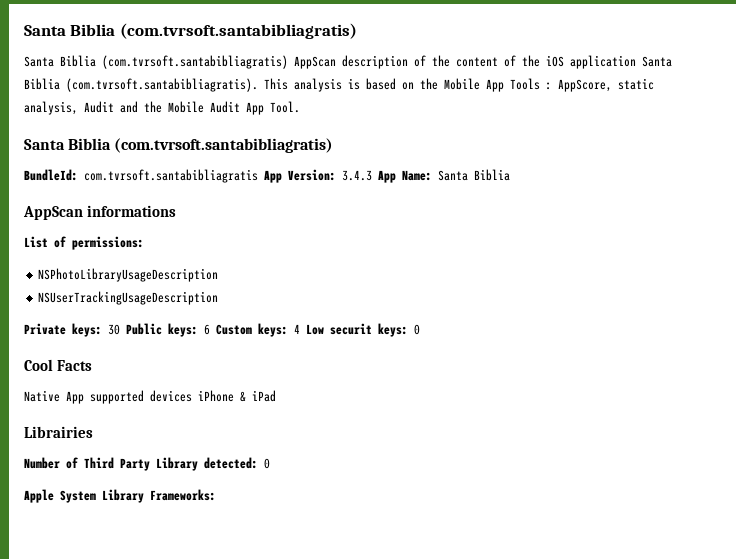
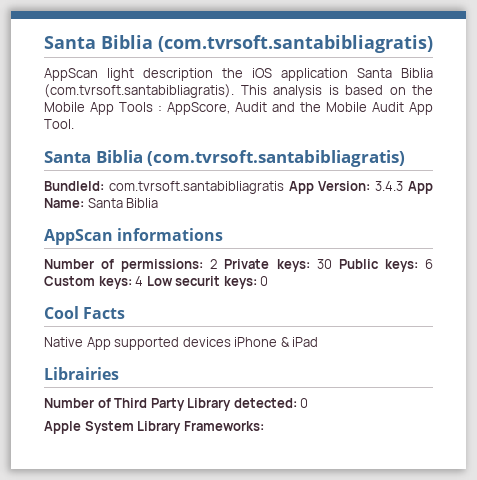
[24,23,357,39] [24,55,516,69] Santa Biblia (com.tvrsoft.santabibliagratis) // Santa Biblia (com.tvrsoft.santabibliagratis) AppScan description of the content of -> [44,35,433,53] [44,68,213,81] Santa Biblia (com.tvrsoft.santabibliagratis) // AppScan light description
[618,78,654,90] [24,101,78,115] static analysis, -> (230, 108) none
[24,236,48,248] List -> [44,259,94,269] Number
[38,268,219,282] [38,291,219,305] // NSPhotoLibraryUsageDescription // NSUserTrackingUsageDescription // -> [210,259,218,269] 2

